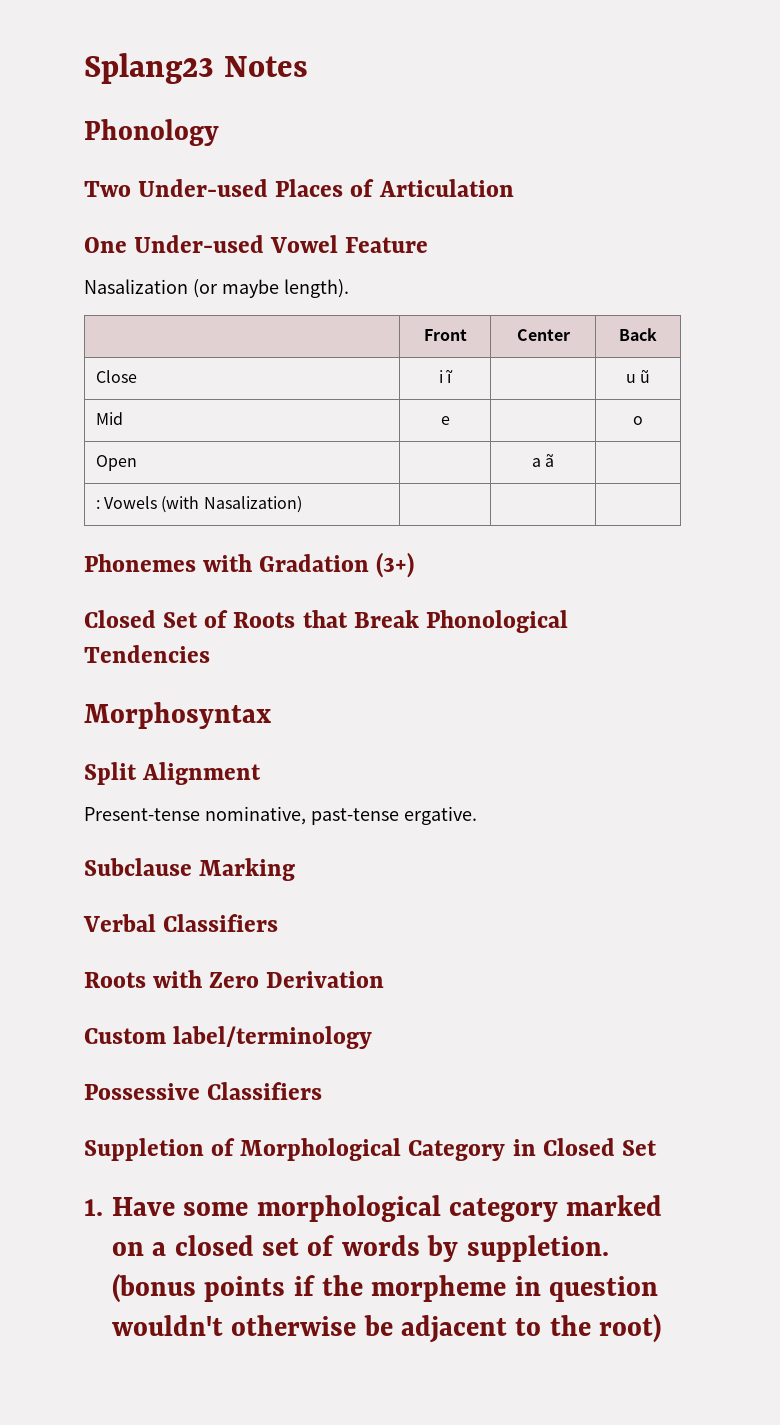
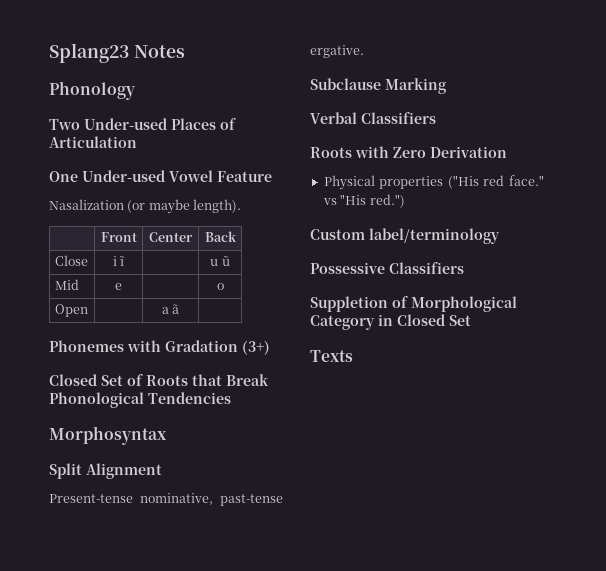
[95,496,302,513] // : Vowels (with Nasalization) | | | -> (180, 309) none
(385, 979) none -> [323,175,544,190] [322,194,405,208] // Physical properties ("His red face." vs "His red.")
[84,1195,663,1222] [112,1235,609,1262] [112,1274,659,1303] [112,1314,662,1343] 1. Have some morphological category marked on a closed set of words by suppletion. (bonus points if the morpheme in question wouldn't otherwise be adjacent to the root) -> [310,350,353,362] Texts

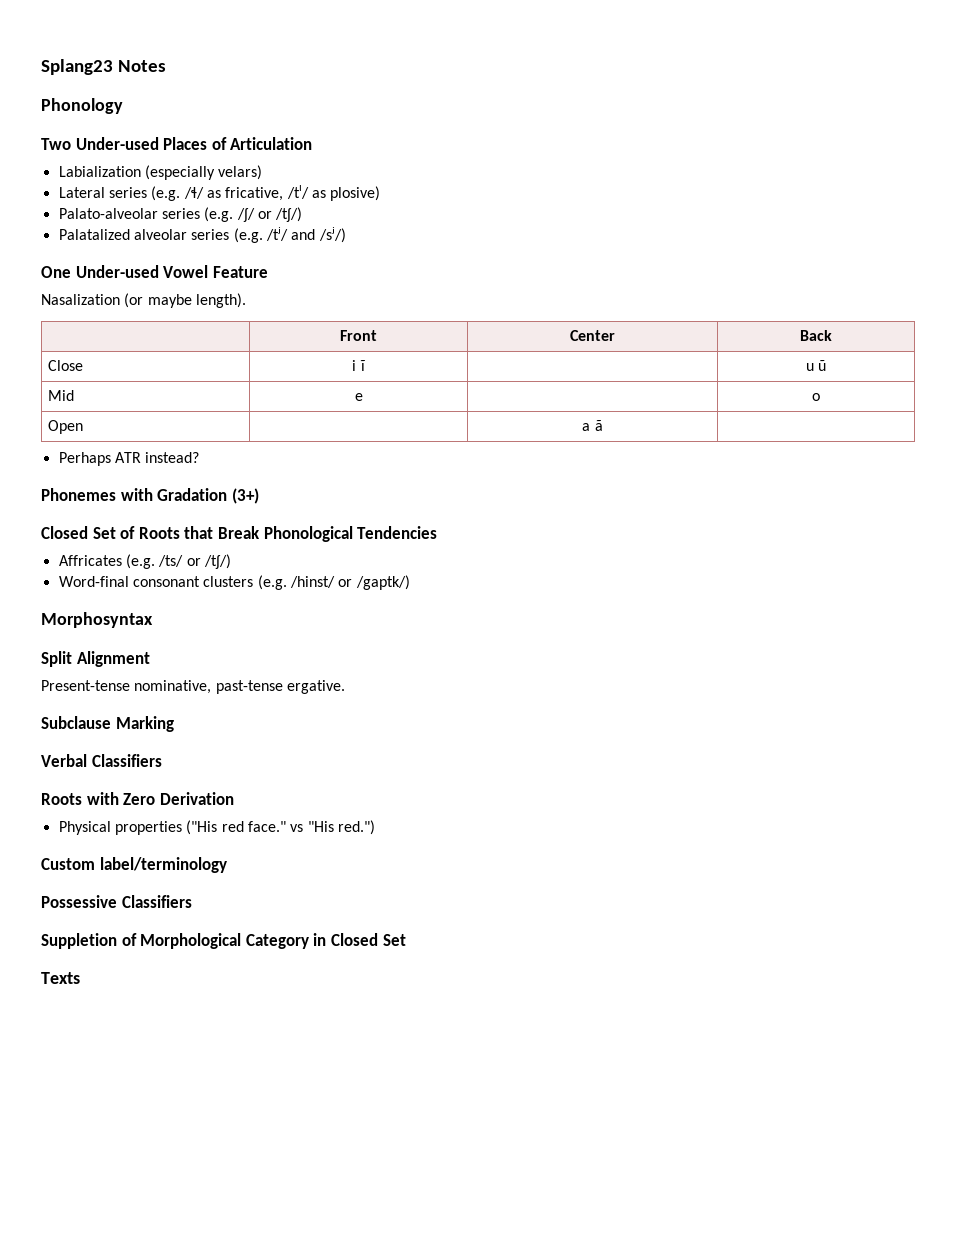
(137, 142) none -> [58,165,263,180] [58,185,381,201] [58,207,303,222] [58,227,346,243] // Labialization (especially velars) // Lateral series (e.g. /ɬ/ as fricative, /tˡ/ as plosive) // Palato-alveolar series (e.g. /ʃ/ or /tʃ/) // Palatalized alveolar series (e.g. /tʲ/ and /sʲ/)
(180, 309) none -> [58,452,200,466] // Perhaps ATR instead?
(231, 398) none -> [58,554,231,569] [58,575,410,590] // Affricates (e.g. /ts/ or /tʃ/) // Word-final consonant clusters (e.g. /hinst/ or /gaptk/)

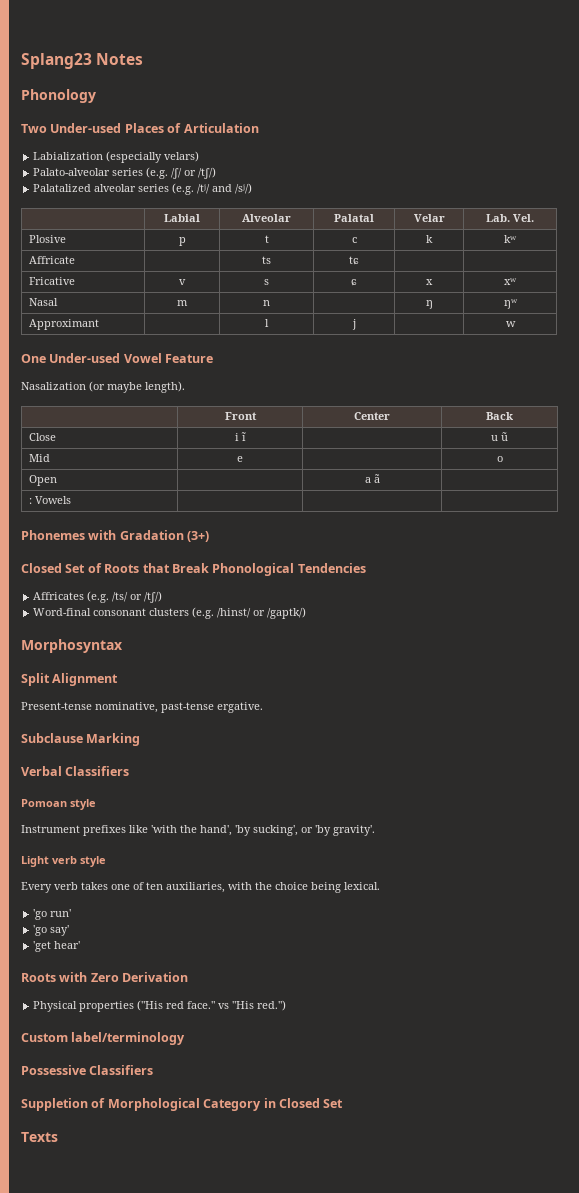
[58,185,381,201] // Lateral series (e.g. /ɬ/ as fricative, /tˡ/ as plosive) -> (200, 156) none
(346, 235) none -> [164,214,200,222] [242,214,291,222] [333,214,374,222] [413,214,445,222] [485,214,534,222] [29,235,67,243] [178,237,186,246] [264,235,269,243] [351,237,357,243] [425,235,433,243] [503,235,517,243] [29,256,76,264] [262,256,271,264] [348,256,359,265] [29,277,76,285] [179,279,186,285] [264,279,269,285] [350,279,357,286] [425,279,433,285] [503,278,517,285] [29,298,59,306] [177,300,188,306] [263,300,270,306] [425,300,433,309] [503,299,518,309] [29,319,100,330] [265,319,269,327] [351,319,356,330] [505,321,516,327] // | Labial | Alveolar | Palatal | Velar | Lab. Vel. // Plosive | p | t | c | k | kʷ // Affricate | | ts | tɕ | | // Fricative | v | s | ɕ | x | xʷ // Nasal | m | n | | ŋ | ŋʷ // Approximant | | l | j | | w
[58,452,200,466] // Perhaps ATR instead? -> [29,496,72,504] // : Vowels | | |
(162, 760) none -> [21,799,96,810] [21,825,375,836] [21,856,106,867] [21,882,380,893] [33,909,72,920] [33,925,70,936] [33,941,81,952] // Pomoan style // Instrument prefixes like 'with the hand', 'by sucking', or 'by gravity'. // Light verb style // Every verb takes one of ten auxiliaries, with the choice being lexical. // 'go run' // 'go say' // 'get hear'

